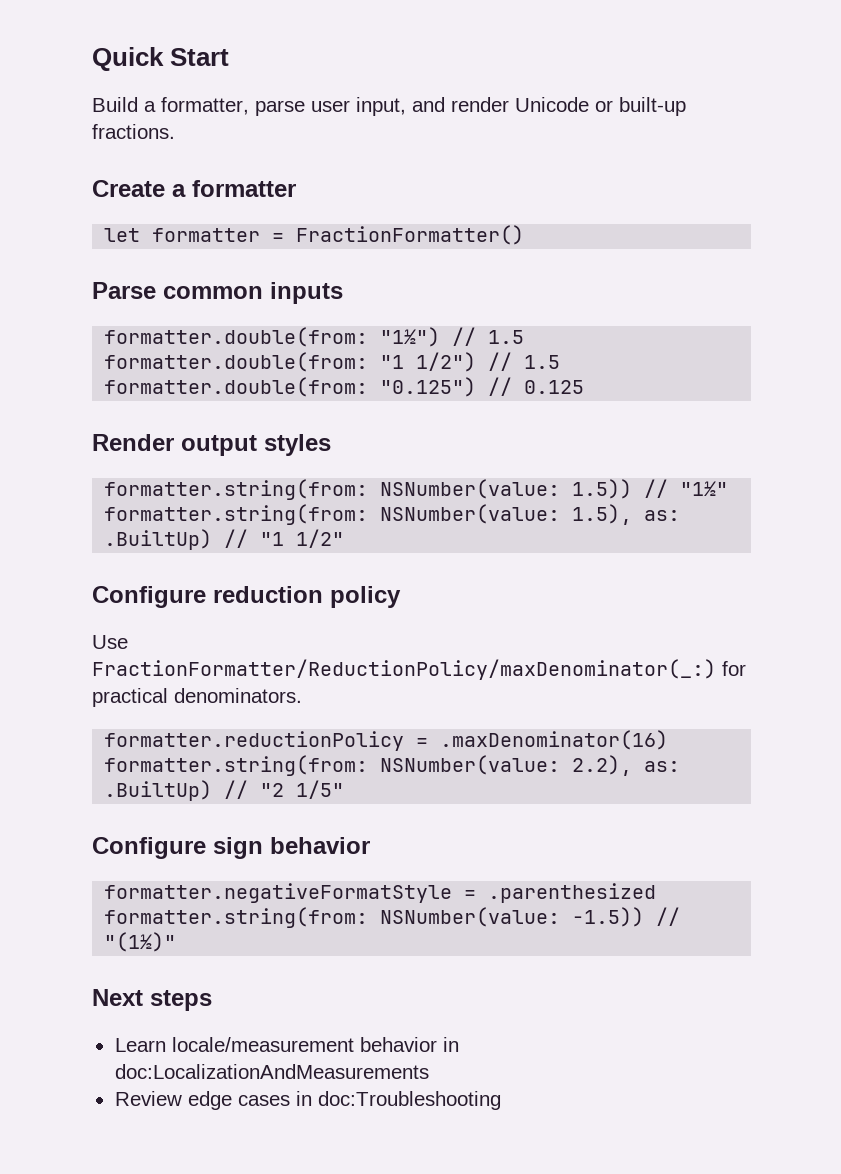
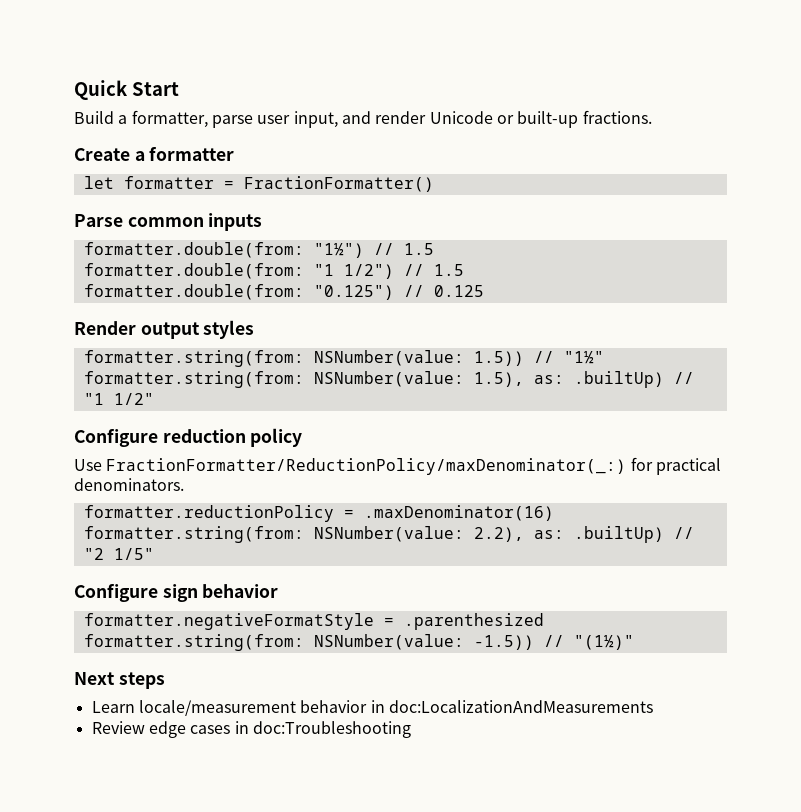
[104,529,213,550] .BuiltUp) -> [573,371,664,388] .builtUp)
[104,780,213,801] .BuiltUp) -> [573,526,664,543] .builtUp)

